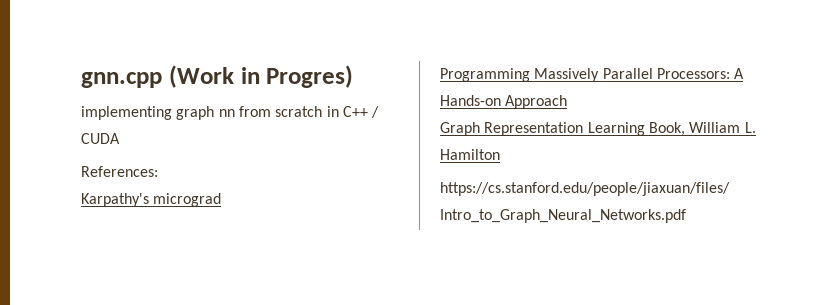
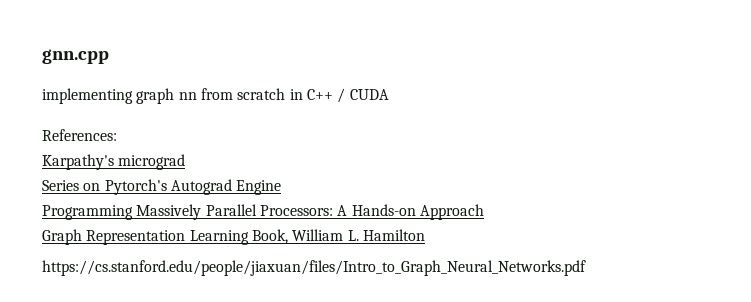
[168,65,354,88] (Work in Progres) -> (109, 56) none
(222, 200) none -> [42,179,282,195] // Series on Pytorch's Autograd Engine

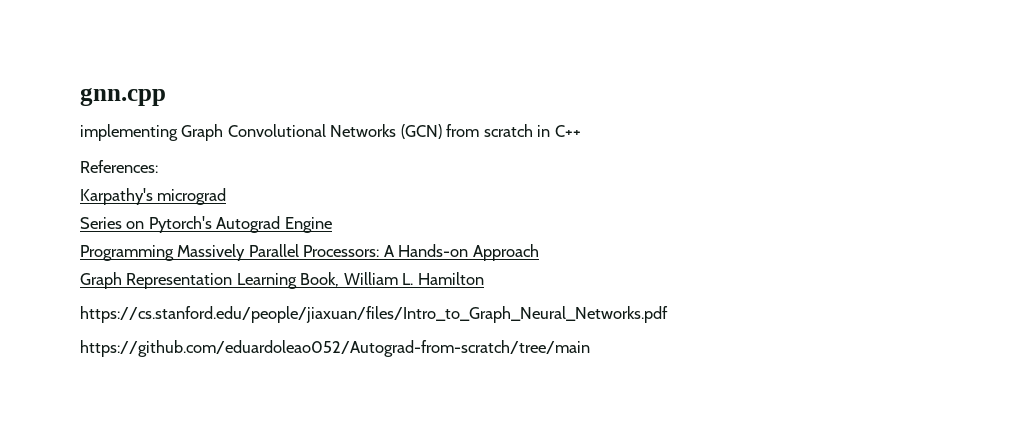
[136,88,197,104] graph nn -> [181,124,442,141] Graph Convolutional Networks (GCN)
[337,88,389,103] / CUDA -> (581, 131) none
(586, 268) none -> [80,340,590,357] // https://github.com/eduardoleao052/Autograd-from-scratch/tree/main

